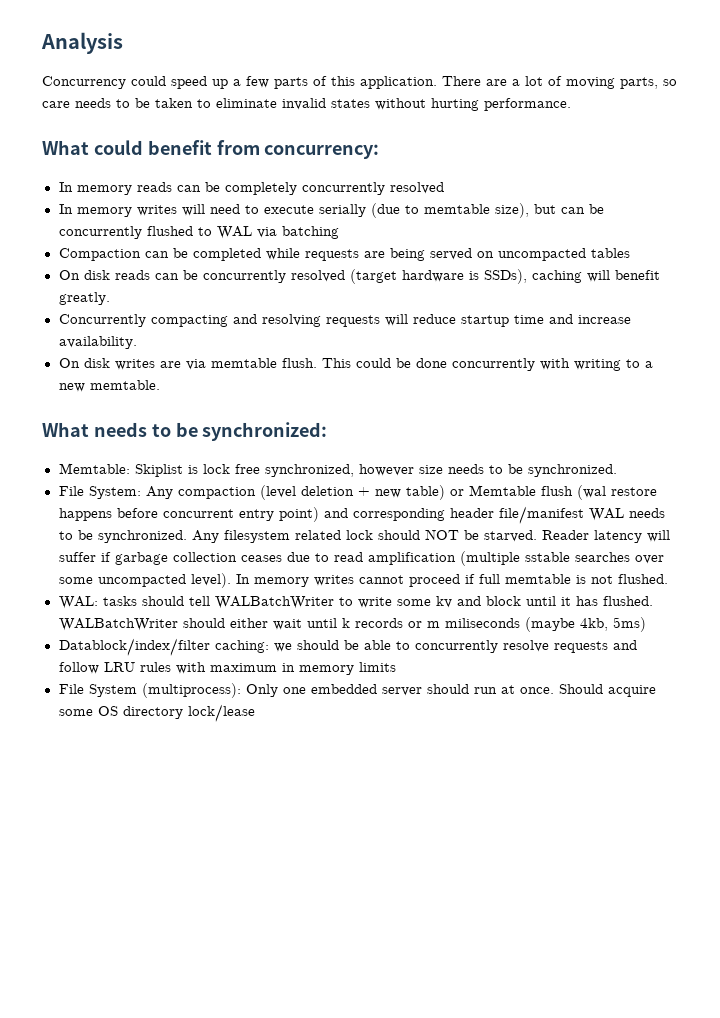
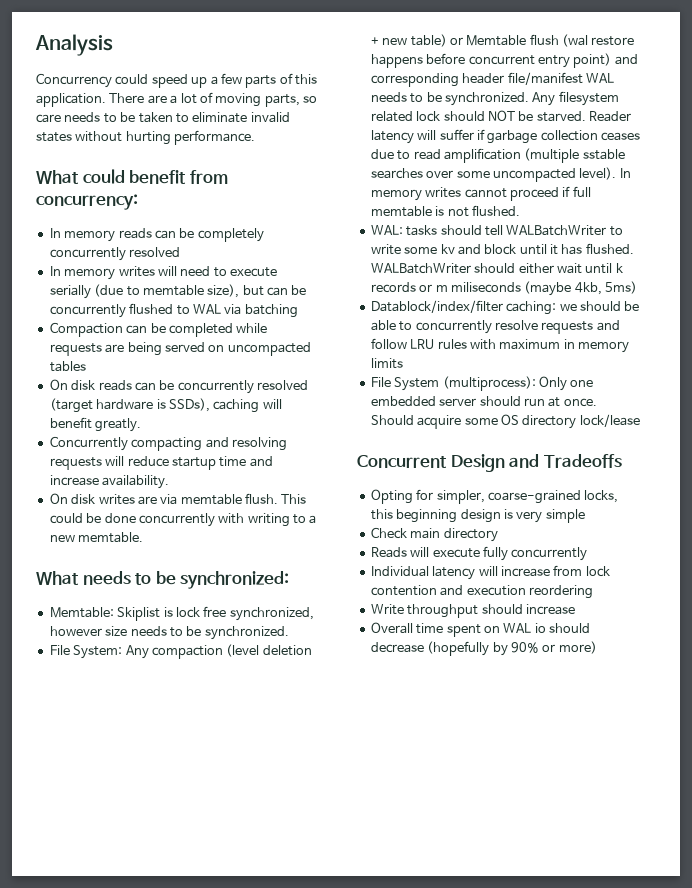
(255, 713) none -> [357,454,622,472] [370,489,619,504] [370,509,585,523] [370,527,498,542] [370,546,588,561] [370,565,610,580] [370,585,593,599] [370,604,575,618] [370,622,590,637] [370,641,597,656] // Concurrent Design and Tradeoffs // Opting for simpler, coarse-grained locks, this beginning design is very simple // Check main directory // Reads will execute fully concurrently // Individual latency will increase from lock contention and execution reordering // Write throughput should increase // Overall time spent on WAL io should decrease (hopefully by 90% or more)

